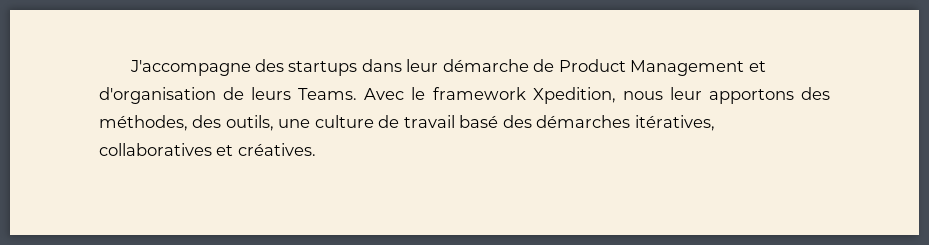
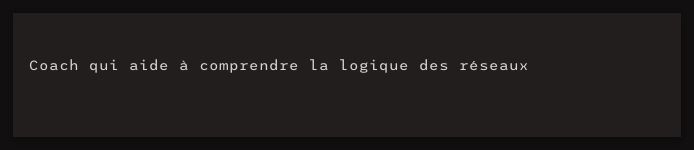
[129,59,766,76] [99,87,830,104] [99,115,715,131] [99,143,316,156] J'accompagne des startups dans leur démarche de Product Management et d'organisation de leurs Teams. Avec le framework Xpedition, nous leur apportons des méthodes, des outils, une culture de travail basé des démarches itératives, collaboratives et créatives. -> [29,59,529,73] Coach qui aide à comprendre la logique des réseaux

